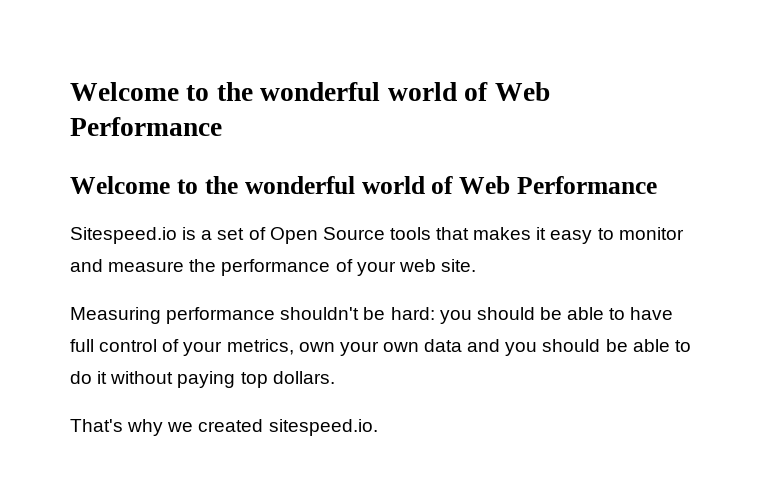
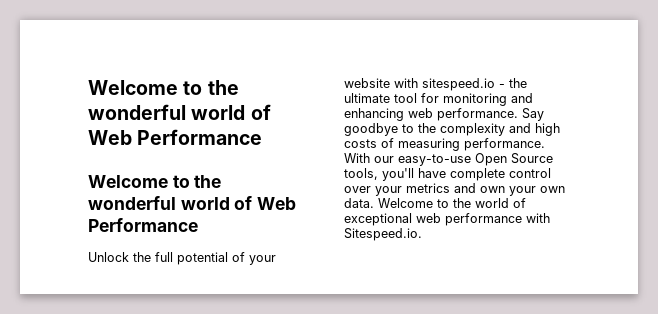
[70,227,684,244] [70,259,476,276] [70,307,674,324] [70,339,691,356] [70,371,335,388] [70,419,378,436] Sitespeed.io is a set of Open Source tools that makes it easy to monitor and measure the performance of your web site. // Measuring performance shouldn't be hard: you should be able to have full control of your metrics, own your own data and you should be able to do it without paying top dollars. // That's why we created sitespeed.io. -> [88,252,276,265] [344,78,527,91] [344,93,533,106] [344,108,544,121] [344,123,560,136] [344,138,545,151] [344,153,553,166] [344,168,551,181] [344,183,565,196] [344,198,526,208] [344,213,550,226] [344,228,422,241] Unlock the full potential of your website with sitespeed.io - the ultimate tool for monitoring and enhancing web performance. Say goodbye to the complexity and high costs of measuring performance. With our easy-to-use Open Source tools, you'll have complete control over your metrics and own your own data. Welcome to the world of exceptional web performance with Sitespeed.io.

